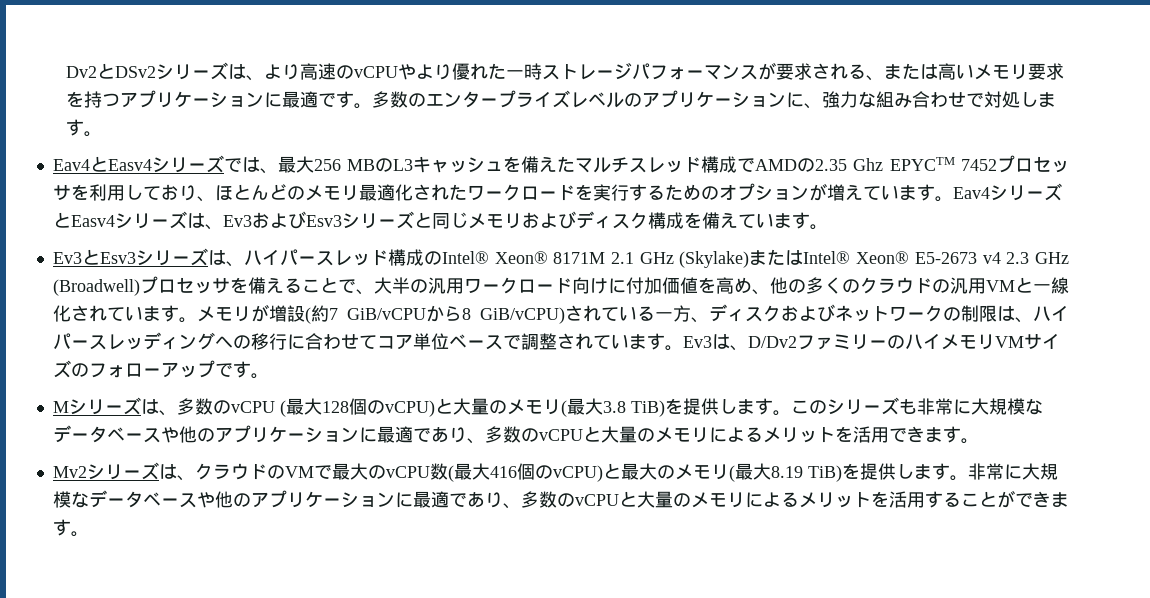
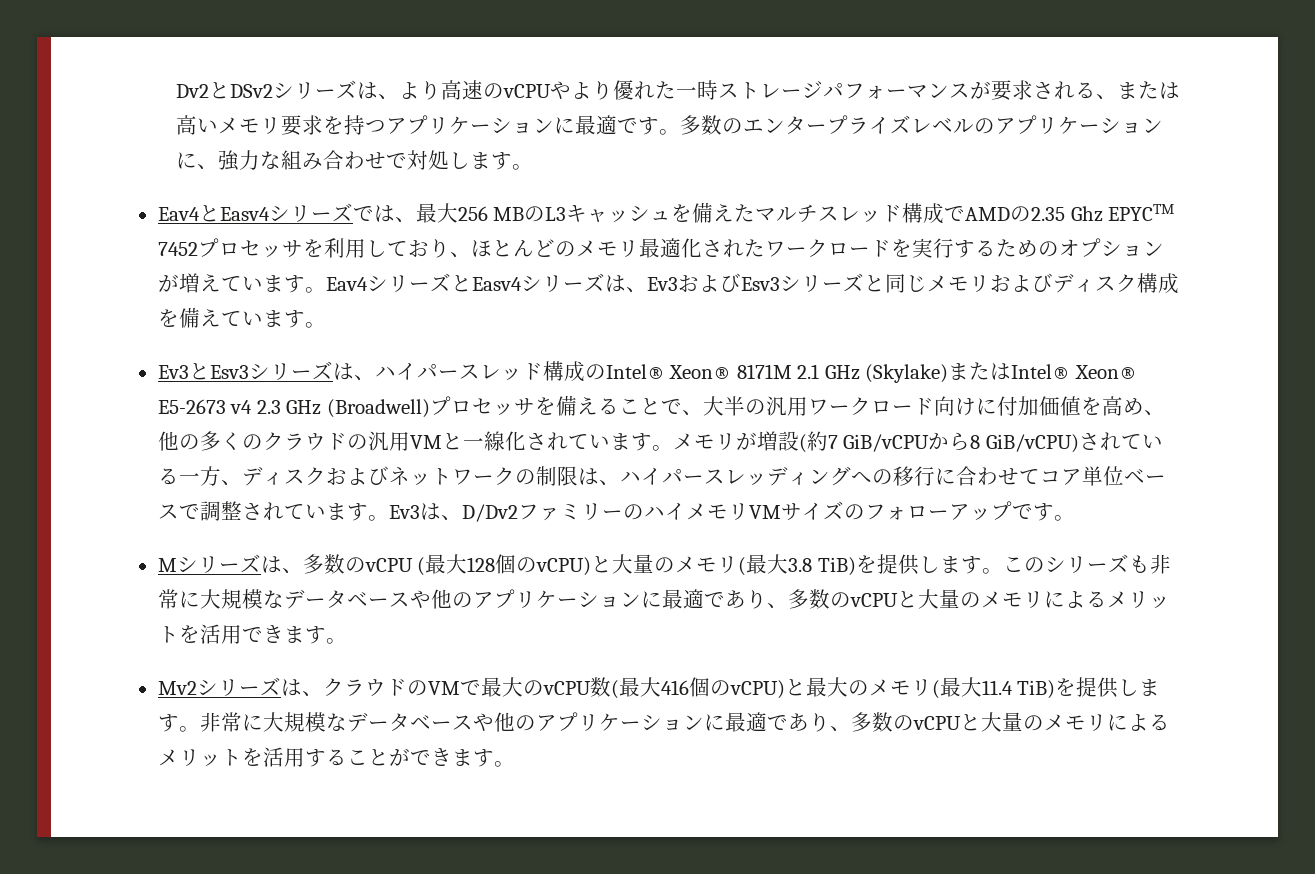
[770,466,803,478] 8.19 -> [981,680,1013,695] 11.4

